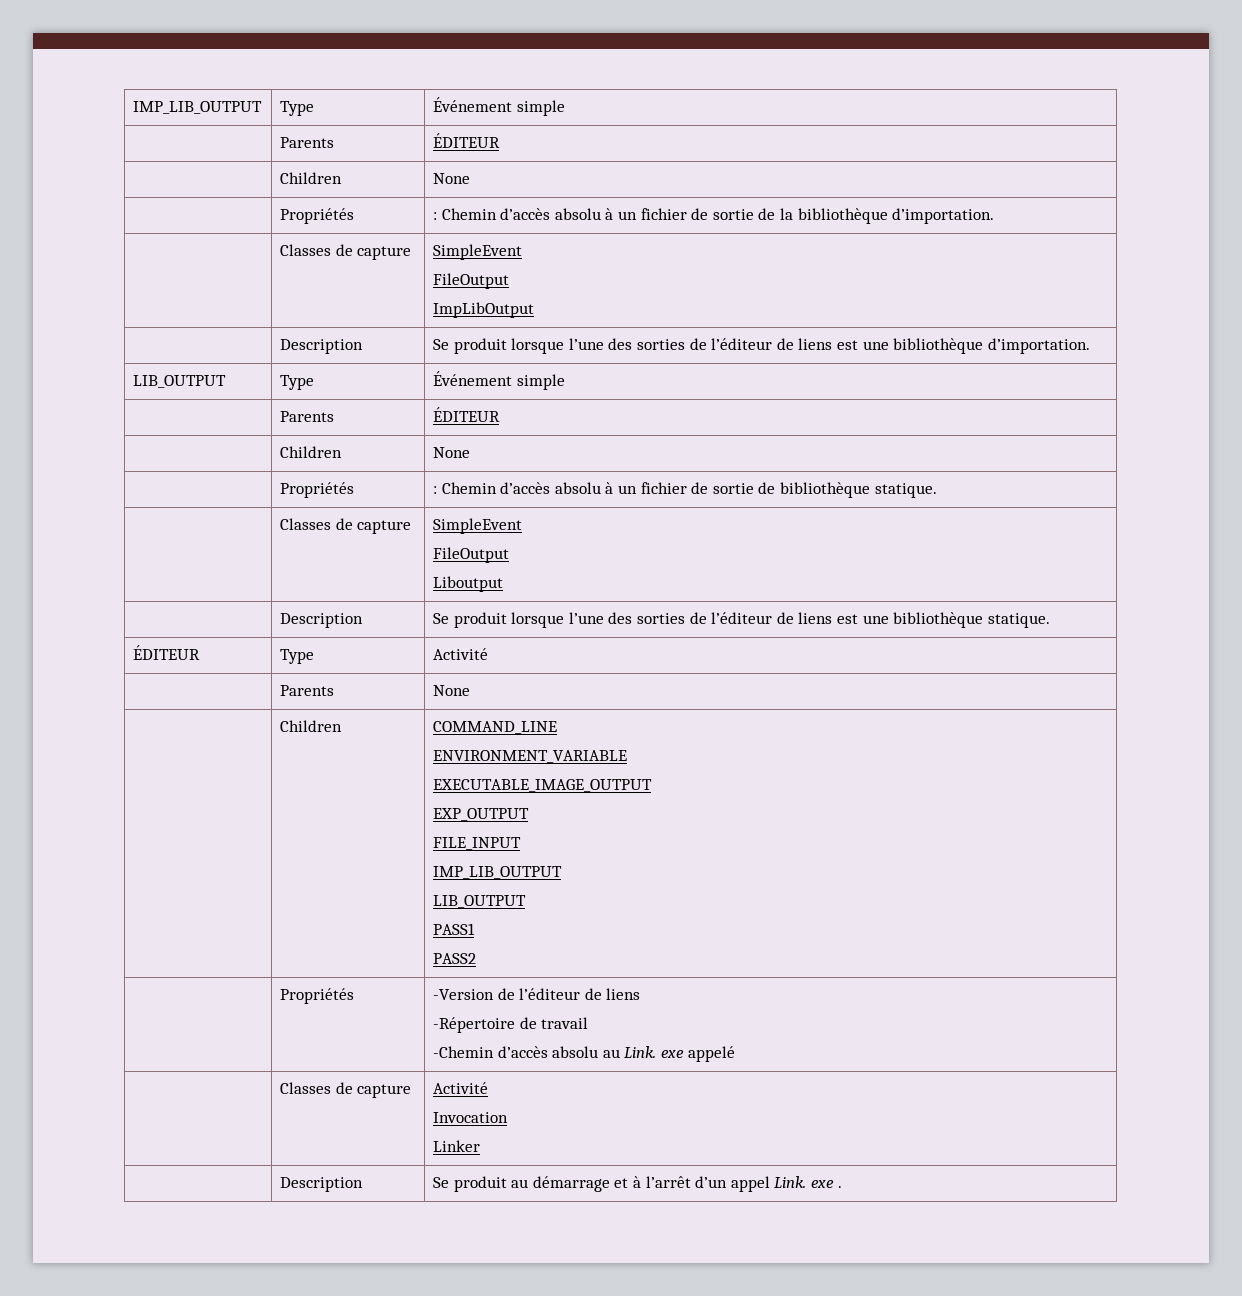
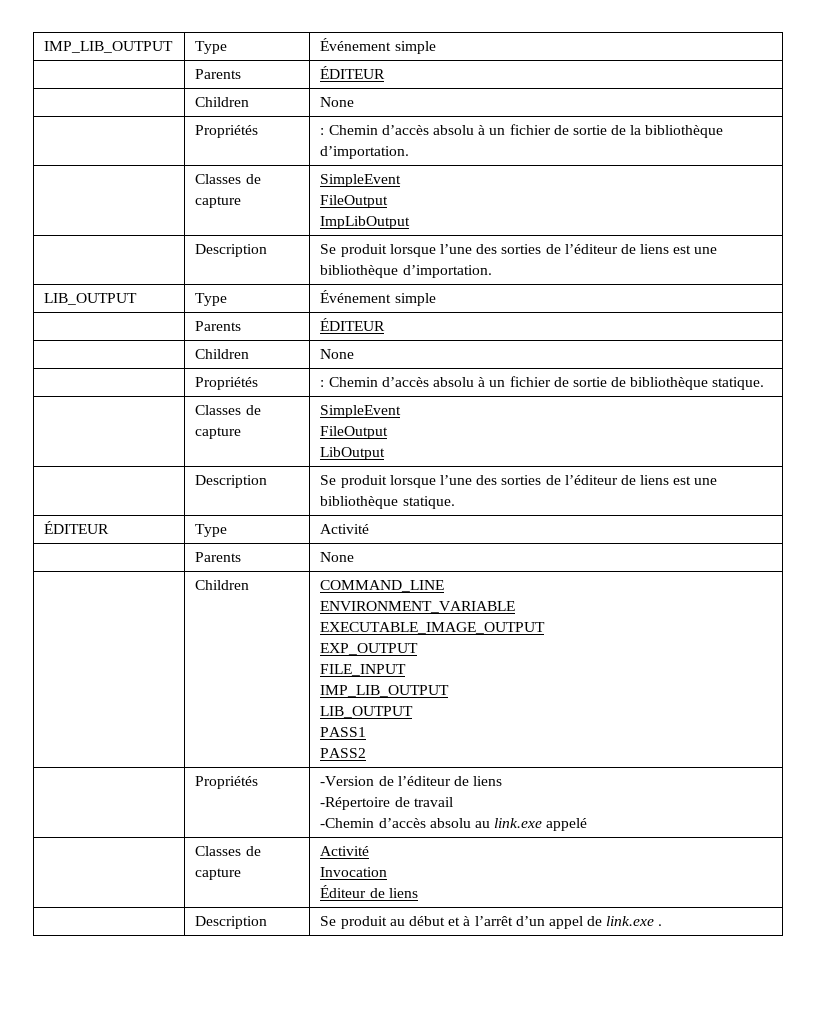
[433,576,504,592] Liboutput -> [320,447,386,460] LibOutput
[624,1046,685,1058] Link. exe -> [494,818,543,828] link.exe
[433,1140,481,1152] Linker -> [320,885,418,898] Éditeur de liens
[532,1176,610,1192] démarrage -> [408,916,445,926] début
[774,1176,834,1188] Link. exe -> [587,916,655,926] de link.exe

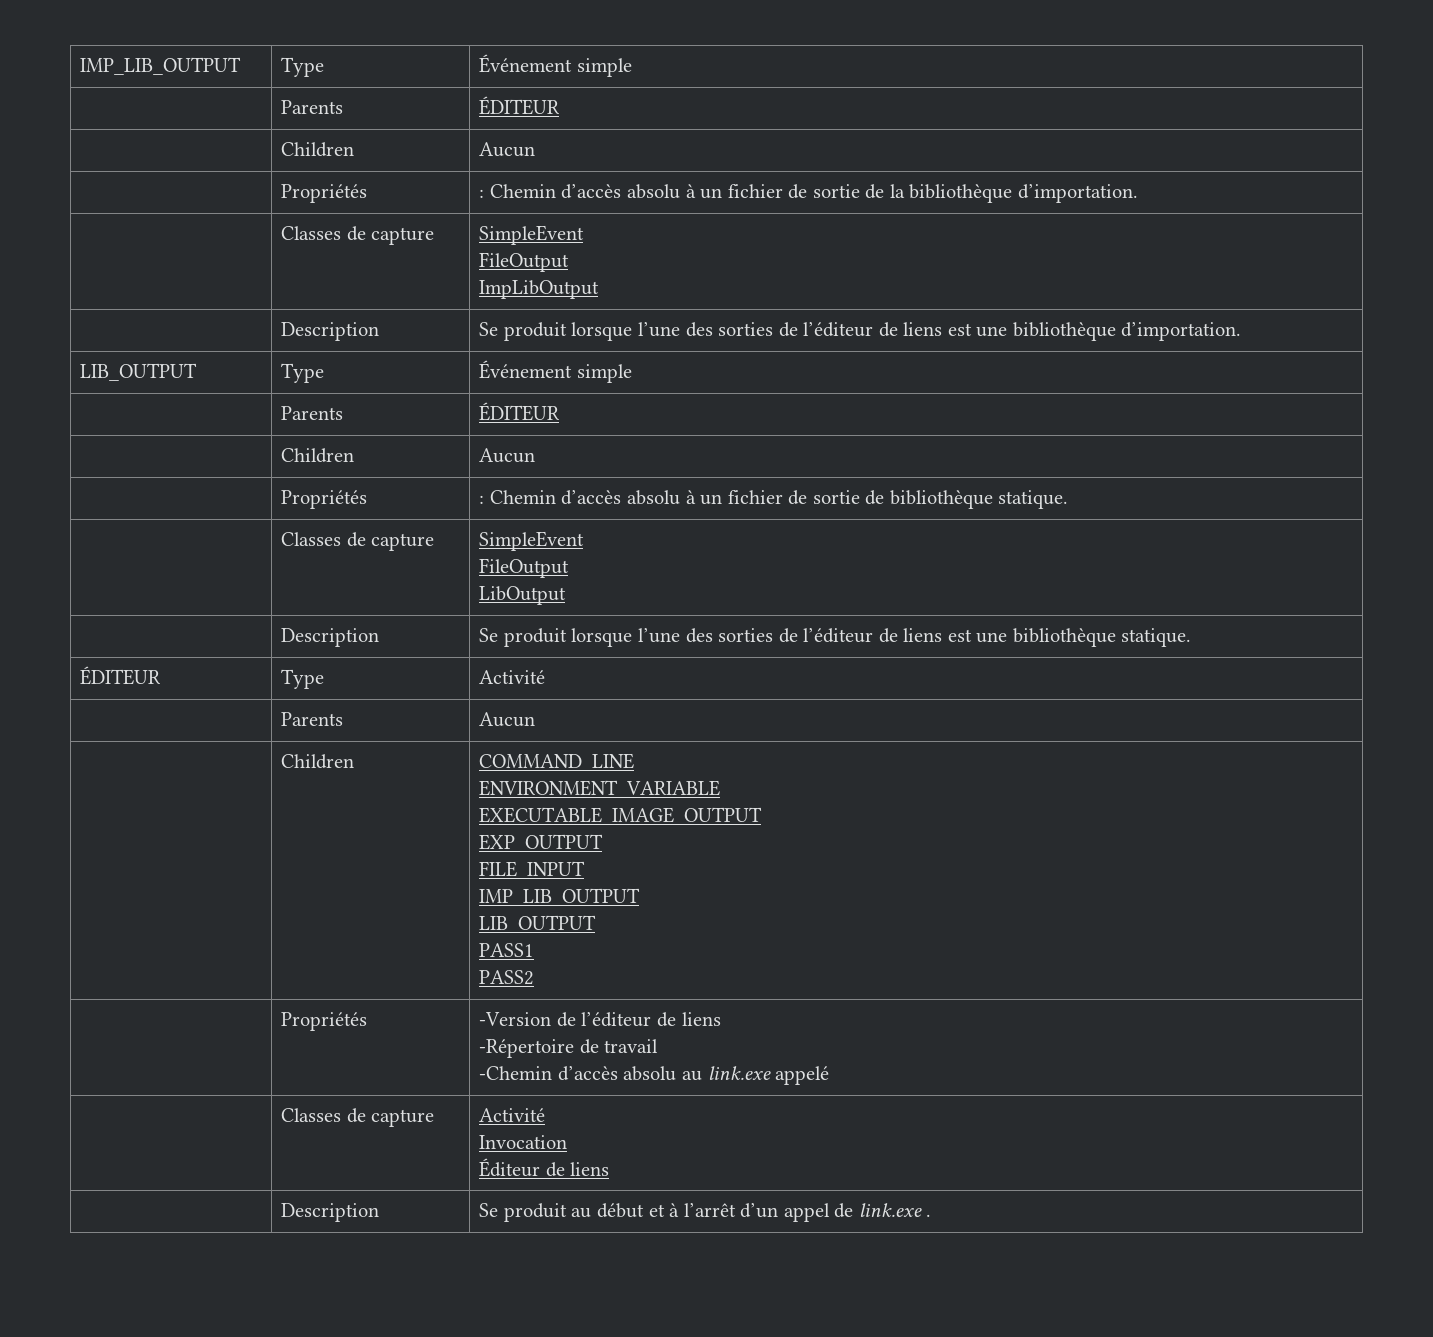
[320,97,355,107] | None -> [479,142,536,157] | Aucun
[320,349,355,359] | None -> [479,448,536,463] | Aucun
[320,552,355,562] | None -> [479,712,536,727] | Aucun

